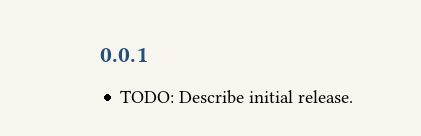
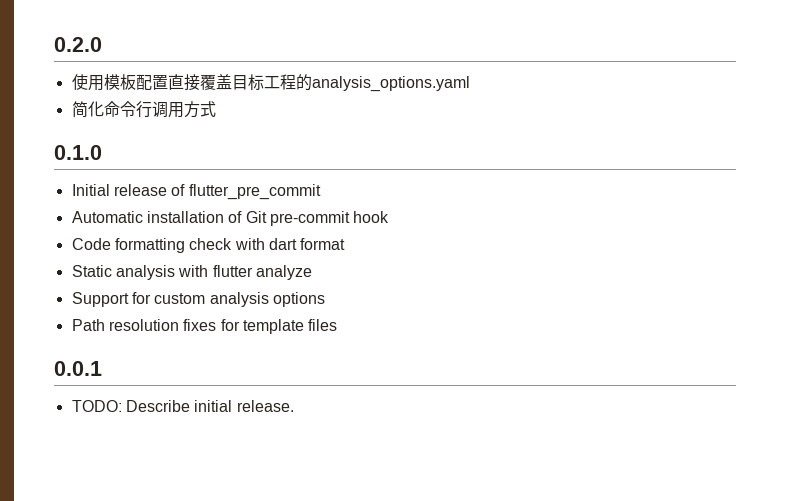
(100, 55) none -> [54,37,102,52] [71,74,470,92] [71,101,216,118] [54,145,102,160] [71,184,321,200] [71,211,390,226] [71,238,346,253] [71,265,312,280] [71,292,325,307] [71,319,338,334] 0.2.0 // 使用模板配置直接覆盖目标工程的analysis_options.yaml // 简化命令行调用方式 // 0.1.0 // Initial release of flutter_pre_commit // Automatic installation of Git pre-commit hook // Code formatting check with dart format // Static analysis with flutter analyze // Support for custom analysis options // Path resolution fixes for template files //

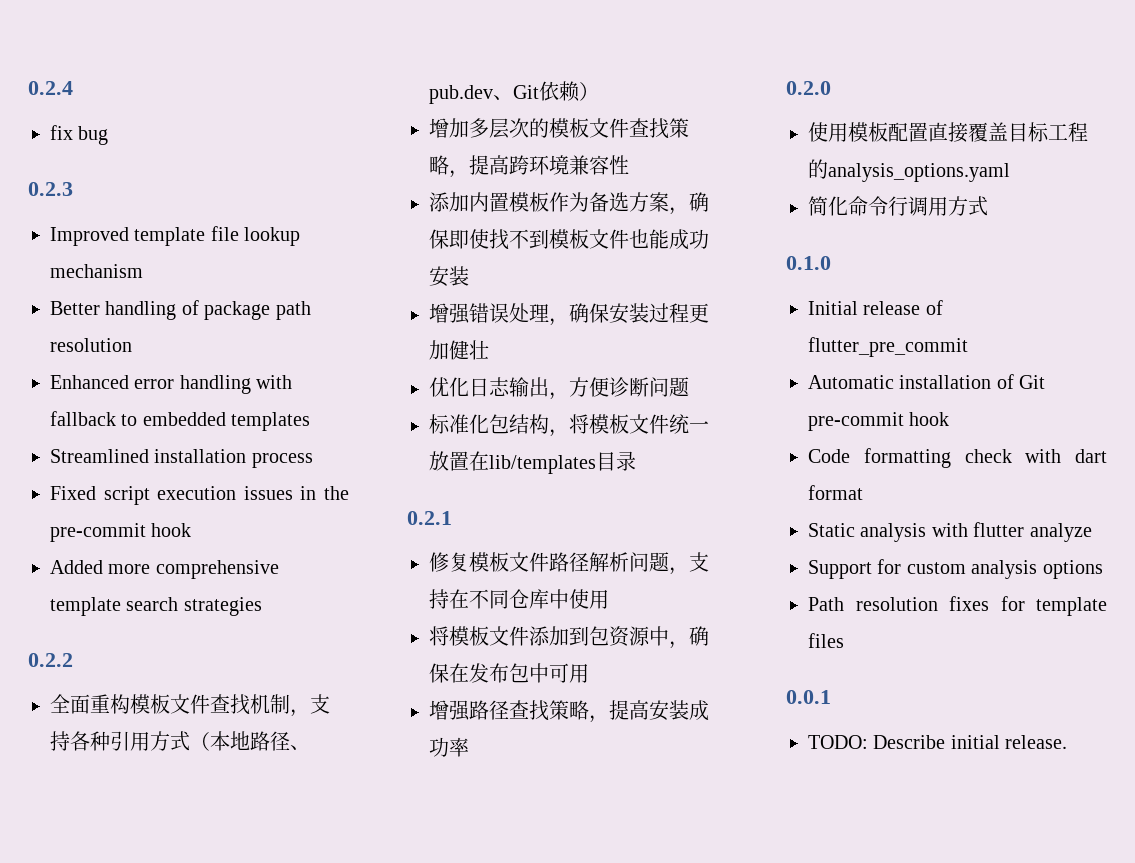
(54, 44) none -> [28,81,73,95] [50,125,109,145] [28,182,73,196] [50,226,301,246] [50,264,143,278] [50,300,311,320] [50,338,132,352] [50,375,293,394] [50,411,311,431] [50,449,313,468] [50,486,349,505] [50,523,192,542] [50,560,279,579] [50,597,262,616] [28,653,73,667] [50,694,330,717] [50,731,310,751] [429,81,599,104] [429,118,689,139] [429,155,629,178] [429,192,709,215] [429,229,709,250] [429,266,469,287] [429,303,709,326] [429,340,489,360] [429,377,689,400] [429,414,709,437] [429,451,636,474] [407,511,452,525] [429,552,709,575] [429,589,609,609] [429,626,709,649] [429,663,589,683] [429,700,709,723] [429,737,469,757] 0.2.4 // fix bug // 0.2.3 // Improved template file lookup mechanism // Better handling of package path resolution // Enhanced error handling with fallback to embedded templates // Streamlined installation process // Fixed script execution issues in the pre-commit hook // Added more comprehensive template search strategies // 0.2.2 // 全面重构模板文件查找机制，支持各种引用方式（本地路径、pub.dev、Git依赖） // 增加多层次的模板文件查找策略，提高跨环境兼容性 // 添加内置模板作为备选方案，确保即使找不到模板文件也能成功安装 // 增强错误处理，确保安装过程更加健壮 // 优化日志输出，方便诊断问题 // 标准化包结构，将模板文件统一放置在lib/templates目录 // 0.2.1 // 修复模板文件路径解析问题，支持在不同仓库中使用 // 将模板文件添加到包资源中，确保在发布包中可用 // 增强路径查找策略，提高安装成功率 //

